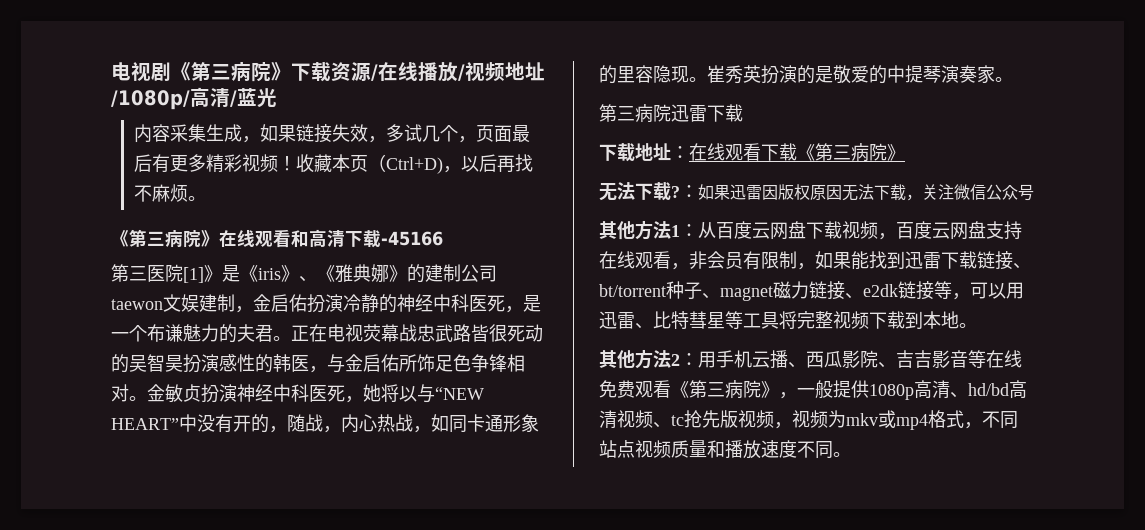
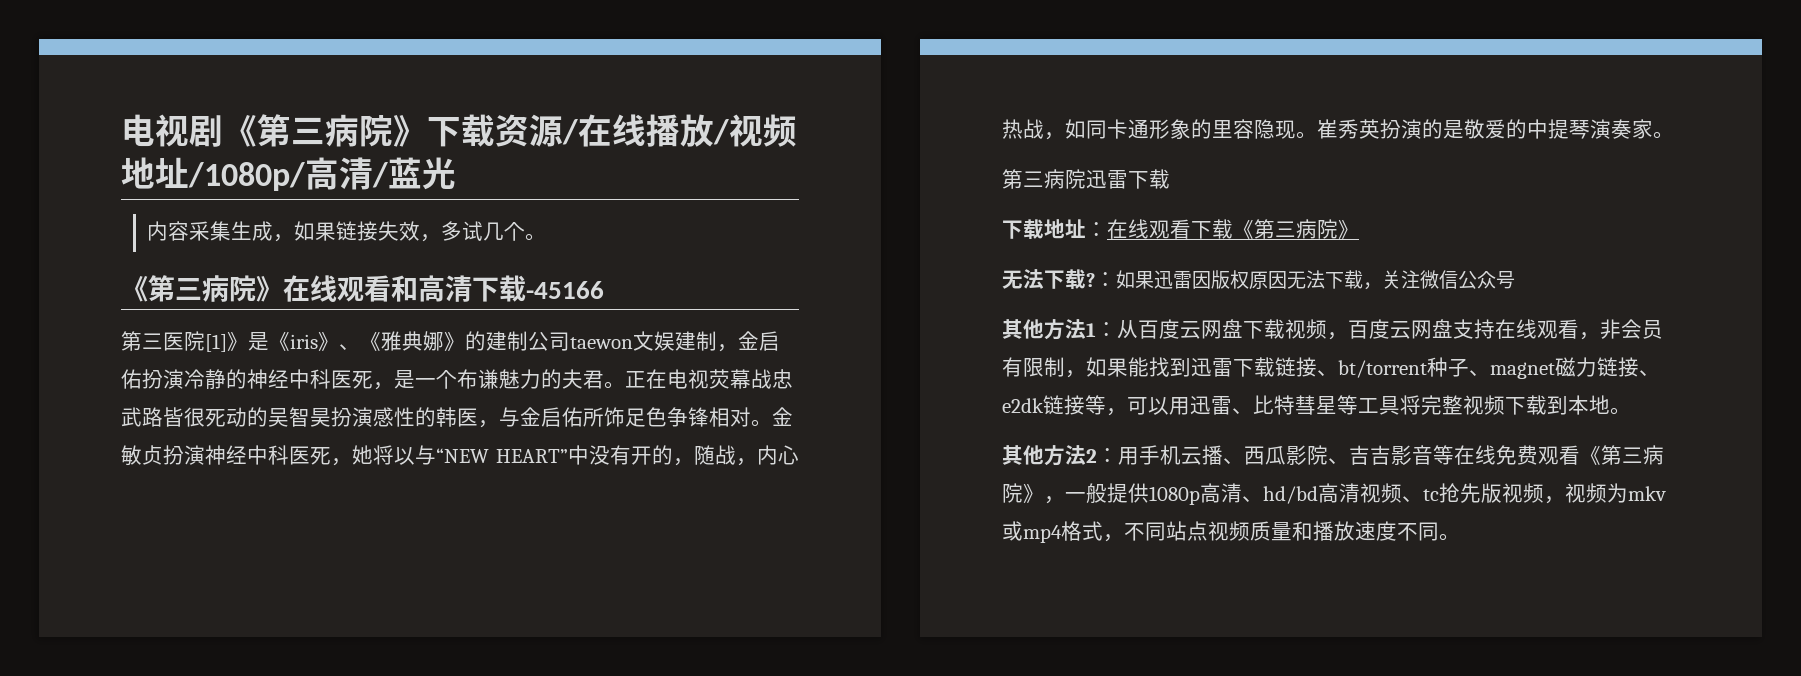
[458,125,531,143] [134,154,534,174] [134,184,189,202] ，页面最后有更多精彩视频！收藏本页（Ctrl+D)，以后再找不麻烦 -> (525, 231) none

